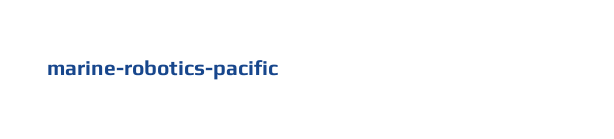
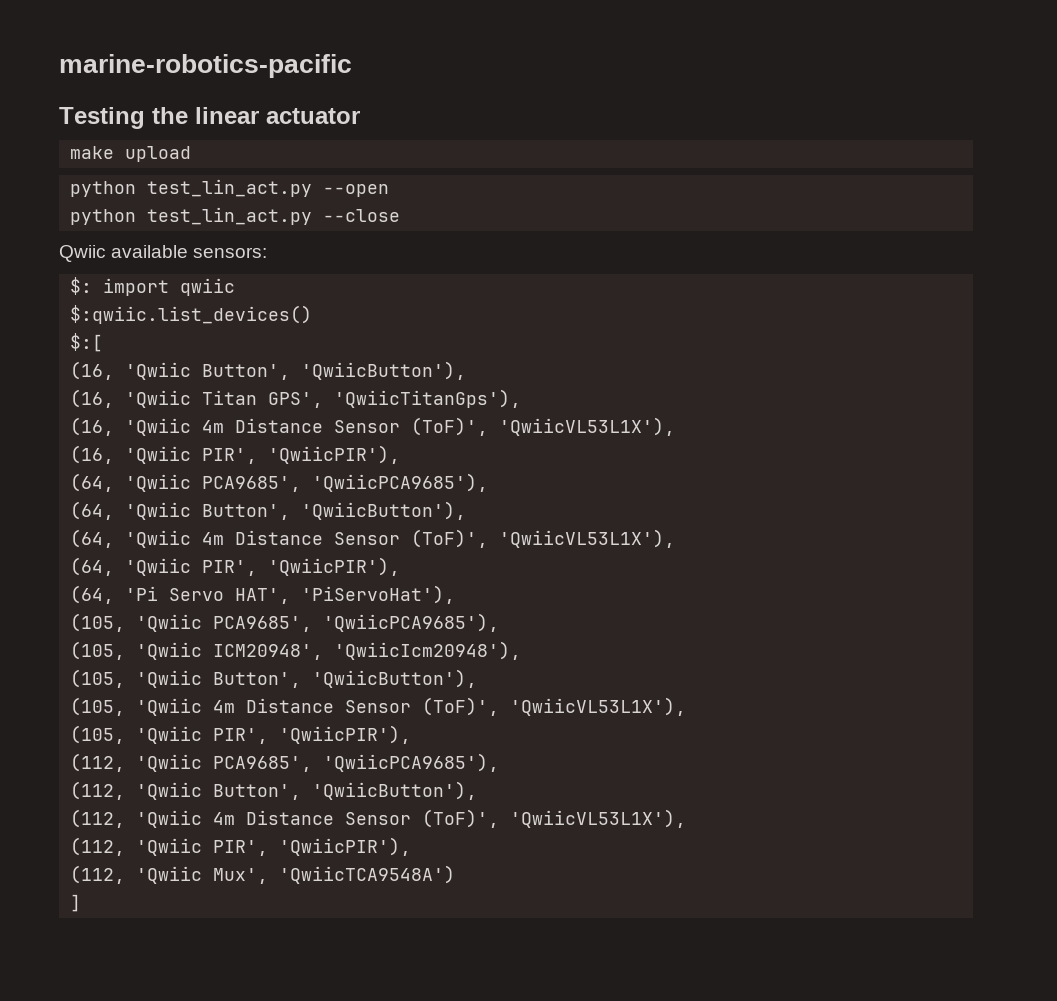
(278, 70) none -> [59,107,360,129] [70,146,192,162] [70,179,390,197] [70,207,401,225] [59,245,268,262] [70,277,236,296] [70,305,313,324] [70,333,104,352] [70,361,467,380] [70,389,522,408] [70,417,676,436] [70,445,401,464] [70,473,489,492] [70,501,467,520] [70,529,676,548] [70,557,401,576] [70,585,456,604] [70,613,500,632] [70,641,522,660] [70,669,478,688] [70,697,687,716] [70,725,412,744] [70,753,500,772] [70,781,478,800] [70,809,687,828] [70,837,412,856] [70,865,456,884] [70,894,82,912] // Testing the linear actuator // make upload // python test_lin_act.py --open // python test_lin_act.py --close // Qwiic available sensors: // $: import qwiic // $:qwiic.list_devices() // $:[ // (16, 'Qwiic Button', 'QwiicButton'), // (16, 'Qwiic Titan GPS', 'QwiicTitanGps'), // (16, 'Qwiic 4m Distance Sensor (ToF)', 'QwiicVL53L1X'), // (16, 'Qwiic PIR', 'QwiicPIR'), // (64, 'Qwiic PCA9685', 'QwiicPCA9685'), // (64, 'Qwiic Button', 'QwiicButton'), // (64, 'Qwiic 4m Distance Sensor (ToF)', 'QwiicVL53L1X'), // (64, 'Qwiic PIR', 'QwiicPIR'), // (64, 'Pi Servo HAT', 'PiServoHat'), // (105, 'Qwiic PCA9685', 'QwiicPCA9685'), // (105, 'Qwiic ICM20948', 'QwiicIcm20948'), // (105, 'Qwiic Button', 'QwiicButton'), // (105, 'Qwiic 4m Distance Sensor (ToF)', 'QwiicVL53L1X'), // (105, 'Qwiic PIR', 'QwiicPIR'), // (112, 'Qwiic PCA9685', 'QwiicPCA9685'), // (112, 'Qwiic Button', 'QwiicButton'), // (112, 'Qwiic 4m Distance Sensor (ToF)', 'QwiicVL53L1X'), // (112, 'Qwiic PIR', 'QwiicPIR'), // (112, 'Qwiic Mux', 'QwiicTCA9548A') // ]

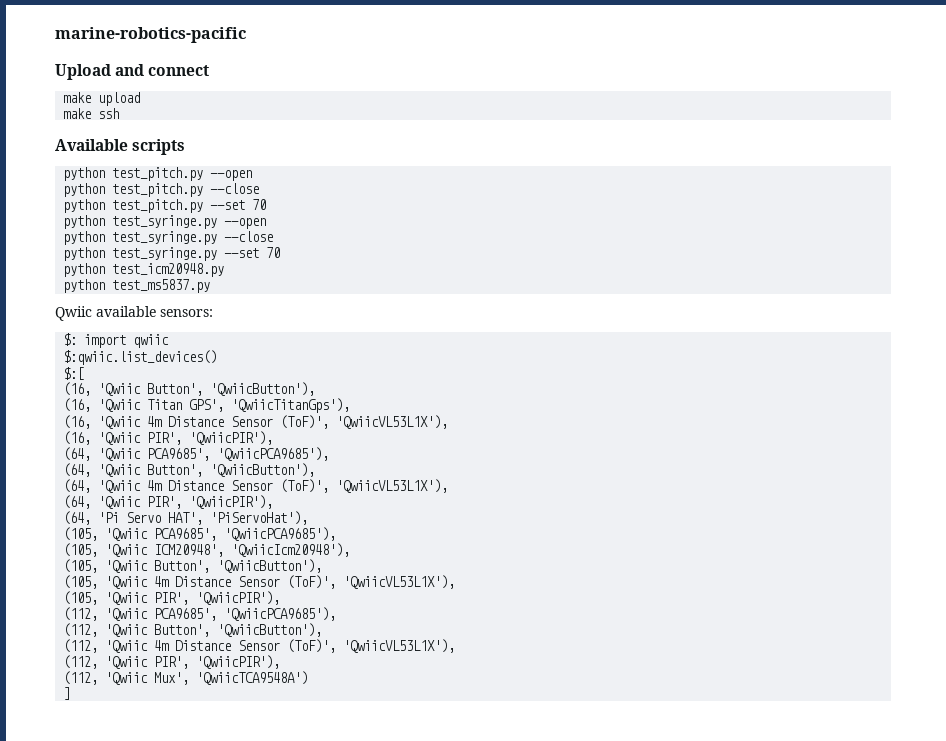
[59,107,360,129] [70,146,192,162] [70,179,390,197] [70,207,401,225] Testing the linear actuator // make upload // python test_lin_act.py --open // python test_lin_act.py --close -> [55,64,210,80] [63,92,141,106] [63,108,120,119] [55,139,186,155] [63,167,253,181] [63,183,260,197] [63,199,267,213] [63,215,267,229] [63,231,274,245] [63,247,281,261] [63,263,225,277] [63,279,211,293] Upload and connect // make upload // make ssh // Available scripts // python test_pitch.py --open // python test_pitch.py --close // python test_pitch.py --set 70 // python test_syringe.py --open // python test_syringe.py --close // python test_syringe.py --set 70 // python test_icm20948.py // python test_ms5837.py

